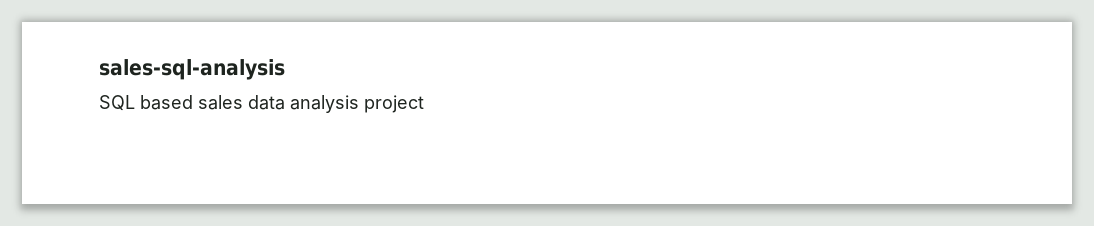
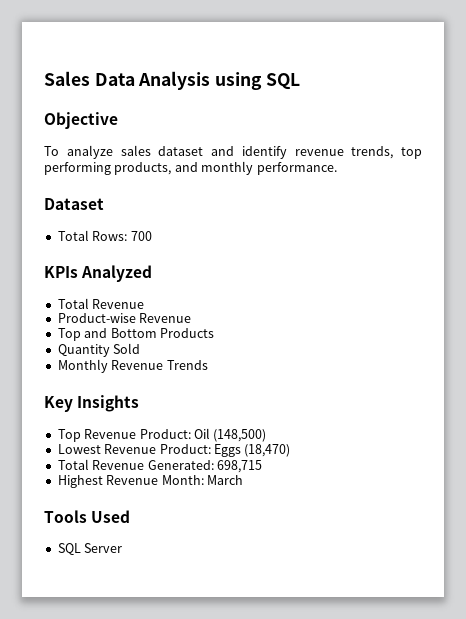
[99,59,285,80] [99,95,424,113] sales-sql-analysis // SQL based sales data analysis project -> [44,71,300,90] [44,112,118,129] [44,145,422,159] [44,161,337,175] [44,198,104,210] [57,230,152,241] [44,265,153,282] [57,298,145,309] [57,313,192,323] [57,328,214,341] [57,343,141,357] [57,359,208,373] [44,395,140,412] [57,428,267,442] [57,444,291,457] [57,459,262,473] [57,475,243,488] [44,510,131,523] [57,543,123,555] Sales Data Analysis using SQL // Objective // To analyze sales dataset and identify revenue trends, top performing products, and monthly performance. // Dataset // Total Rows: 700 // KPIs Analyzed // Total Revenue // Product-wise Revenue // Top and Bottom Products // Quantity Sold // Monthly Revenue Trends // Key Insights // Top Revenue Product: Oil (148,500) // Lowest Revenue Product: Eggs (18,470) // Total Revenue Generated: 698,715 // Highest Revenue Month: March // Tools Used // SQL Server

